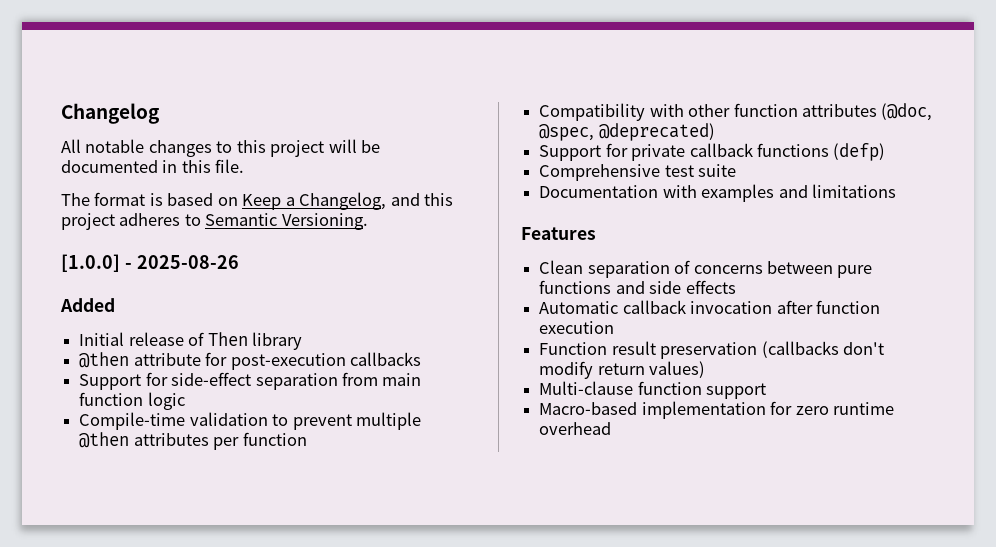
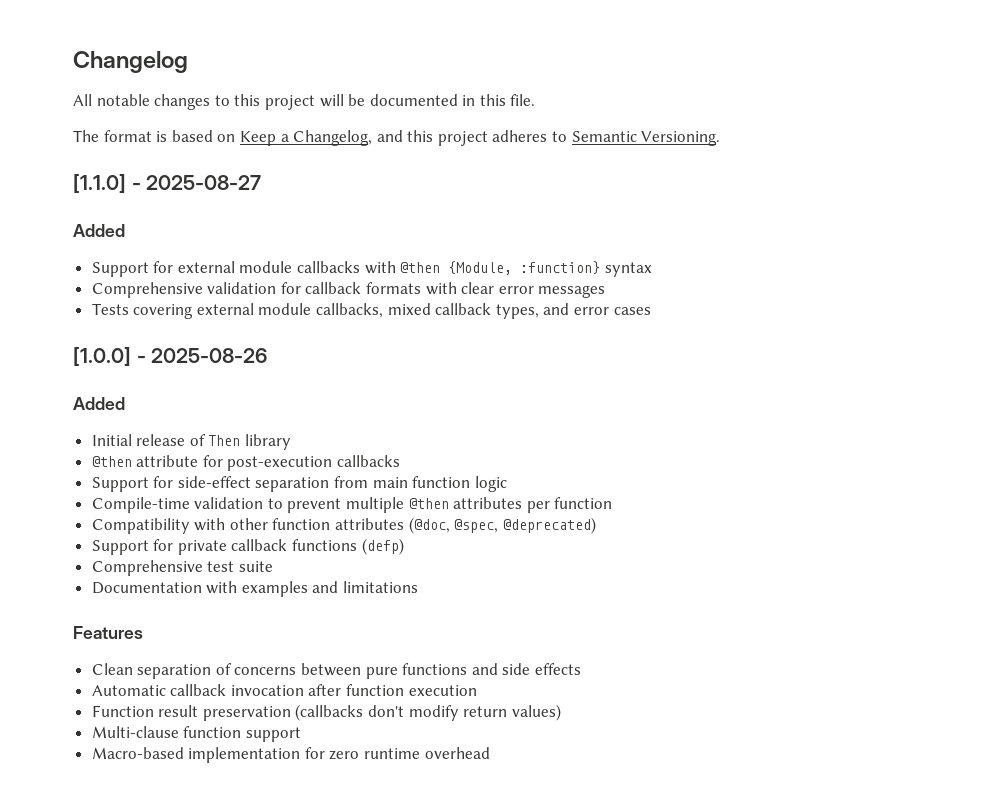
(368, 221) none -> [73,174,262,193] [73,224,125,237] [91,261,652,277] [91,282,606,298] [91,303,651,319] // [1.1.0] - 2025-08-27 // Added // Support for external module callbacks with @then {Module, :function} syntax // Comprehensive validation for callback formats with clear error messages // Tests covering external module callbacks, mixed callback types, and error cases

